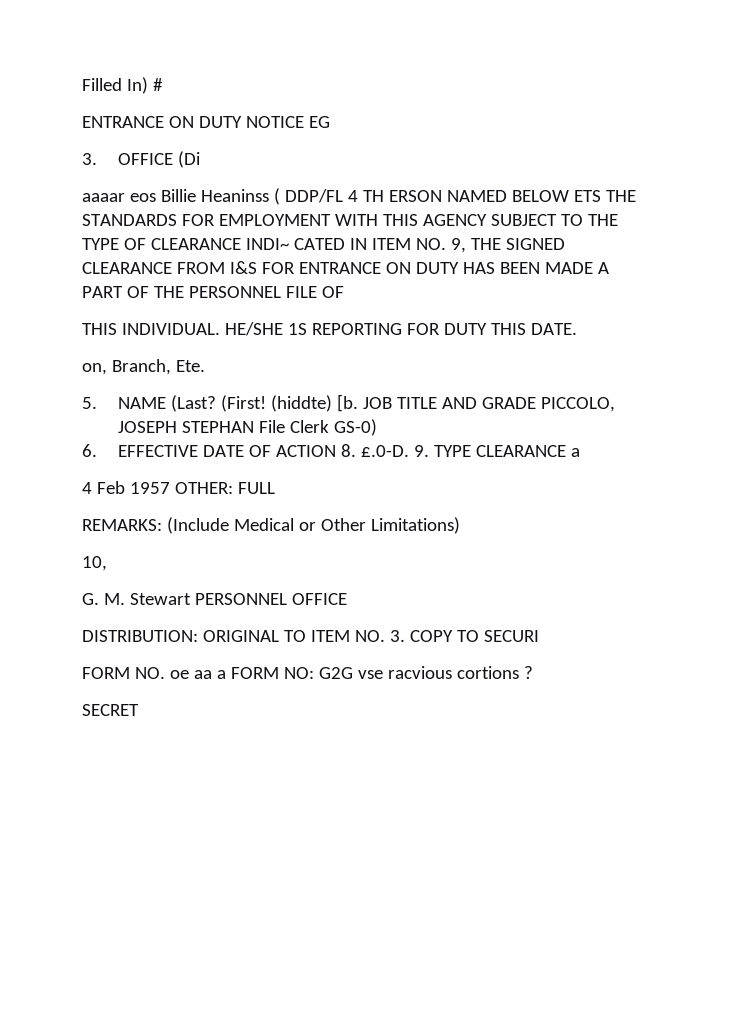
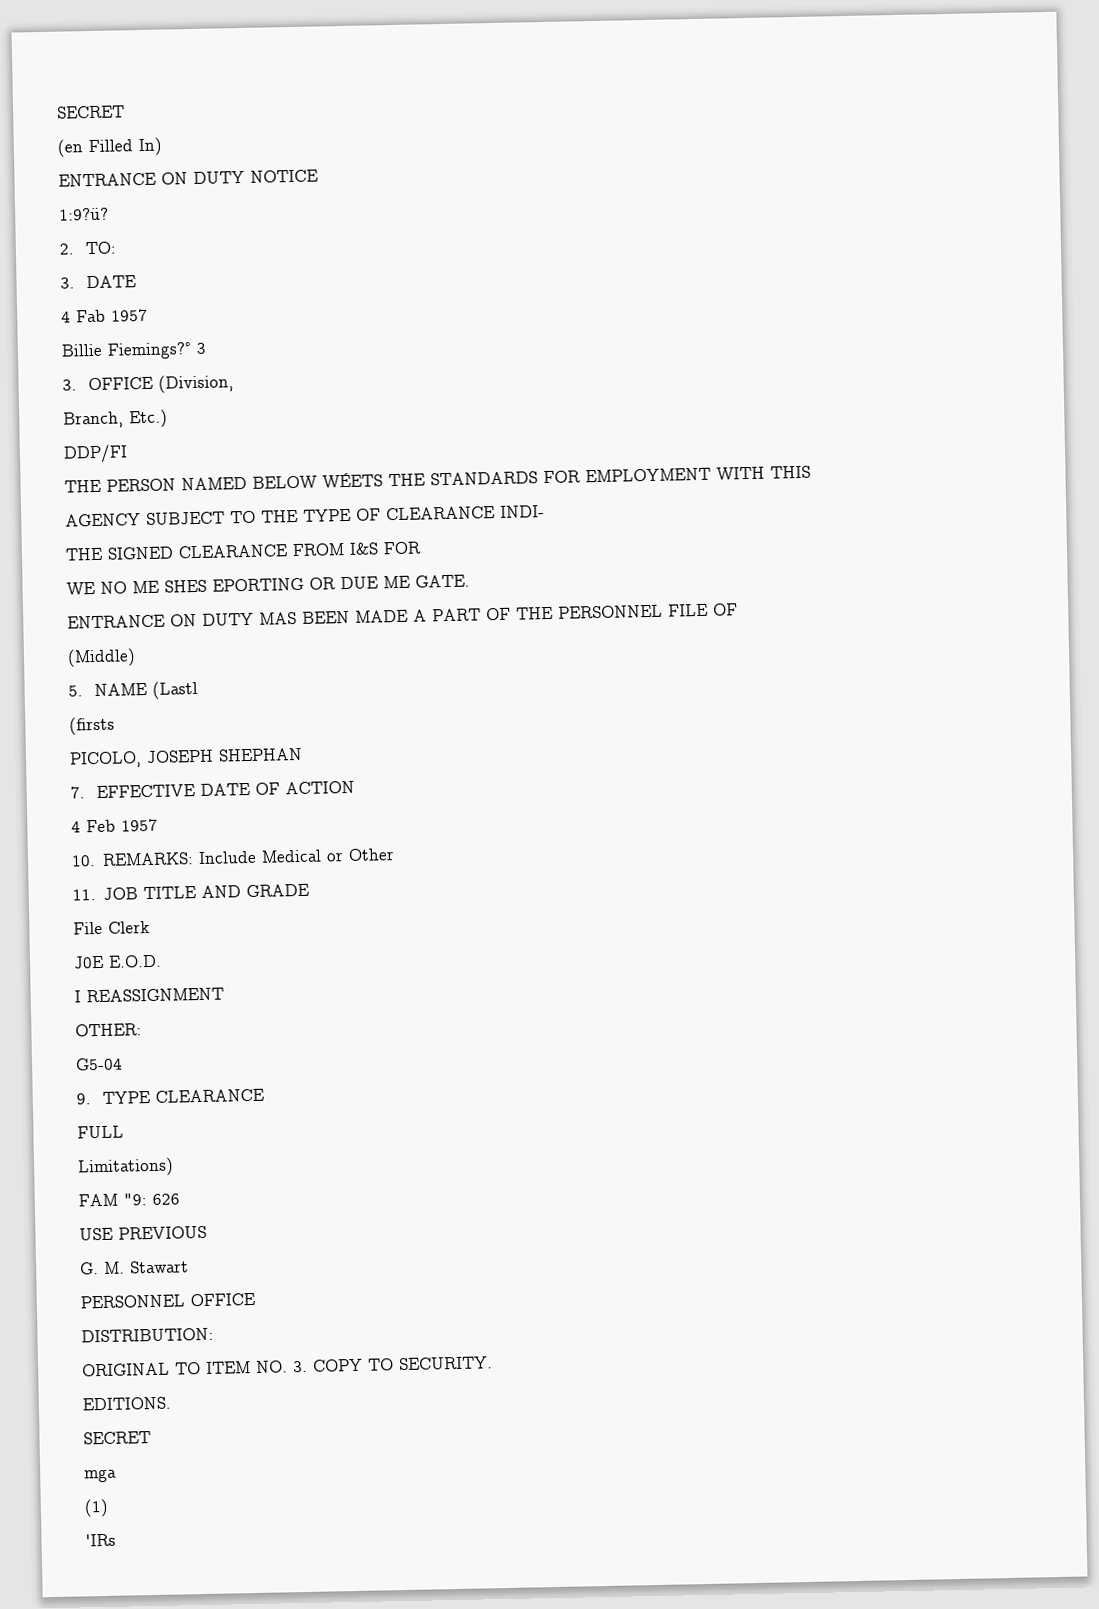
(82, 84) none -> [57,105,125,119] [57,139,84,158] SECRET // (en
[152,78,163,91] # -> (163, 147) none
[308,116,330,128] [82,151,201,168] [82,188,442,205] EG // 3. OFFICE (Di // aaaar eos Billie Heaninss ( DDP/FL 4 TH ERSON -> [59,207,109,221] [59,241,117,255] [60,275,137,289] [61,308,148,323] [61,342,206,360] [62,374,235,394] [63,409,168,429] [63,444,128,464] [64,478,176,493] // 1:9?ü? // 2. TO: // 3. DATE // 4 Fab 1957 // Billie Fiemings?° 3 // 3. OFFICE (Division, // Branch, Etc.) // DDP/FI // THE PERSON
[573,190,601,202] ETS -> [322,472,383,488] WÉETS
(418, 220) none -> (811, 472) //
[245,238,466,253] INDI~ CATED IN ITEM NO. 9, -> [500,505,545,518] INDI- //
[298,262,495,274] ENTRANCE ON DUTY HAS -> [66,574,470,595] [67,612,297,629] // WE NO ME SHES EPORTING OR DUE ME GATE. // ENTRANCE ON DUTY MAS
[82,322,577,336] [82,359,205,375] [82,394,616,412] [118,419,378,436] [82,444,581,457] THIS INDIVIDUAL. HE/SHE 1S REPORTING FOR DUTY THIS DATE. // on, Branch, Ete. // 5. NAME (Last? (First! (hiddte) [b. JOB TITLE AND GRADE PICCOLO, JOSEPH STEPHAN File Clerk GS-0) // 6. EFFECTIVE DATE OF ACTION 8. £.0-D. 9. TYPE CLEARANCE a -> [67,648,136,668] [68,680,199,700] [69,716,115,736] [69,747,303,769] [70,780,356,799] (Middle) // 5. NAME (Lastl // (firsts // PICOLO, JOSEPH SHEPHAN // 7. EFFECTIVE DATE OF ACTION
[174,482,275,494] [82,517,229,534] OTHER: FULL // REMARKS: (Include -> [71,850,258,867] // 10. REMARKS: Include
[370,517,460,534] [82,556,107,571] Limitations) // 10, -> [72,883,310,901] [73,920,150,935] [73,954,162,969] [74,987,224,1003] [75,1023,142,1037] [75,1057,123,1071] [76,1088,265,1105] [77,1125,124,1139] [77,1157,174,1178] [78,1193,180,1207] [79,1225,207,1241] // 11. JOB TITLE AND GRADE // File Clerk // J0E E.O.D. // I REASSIGNMENT // OTHER: // G5-04 // 9. TYPE CLEARANCE // FULL // Limitations) // FAM "9: 626 // USE PREVIOUS
[129,593,191,605] Stewart -> [130,1260,189,1274] Stawart //
(198, 636) none -> (214, 1335) //
[483,630,539,642] [82,666,533,679] [82,704,139,716] SECURI // FORM NO. oe aa a FORM NO: G2G vse racvious cortions ? // SECRET -> [398,1356,493,1371] [82,1396,171,1411] [83,1431,151,1445] [84,1468,117,1483] [84,1498,109,1518] [85,1533,116,1547] SECURITY. // EDITIONS. // SECRET // mga // (1) // 'IRs

